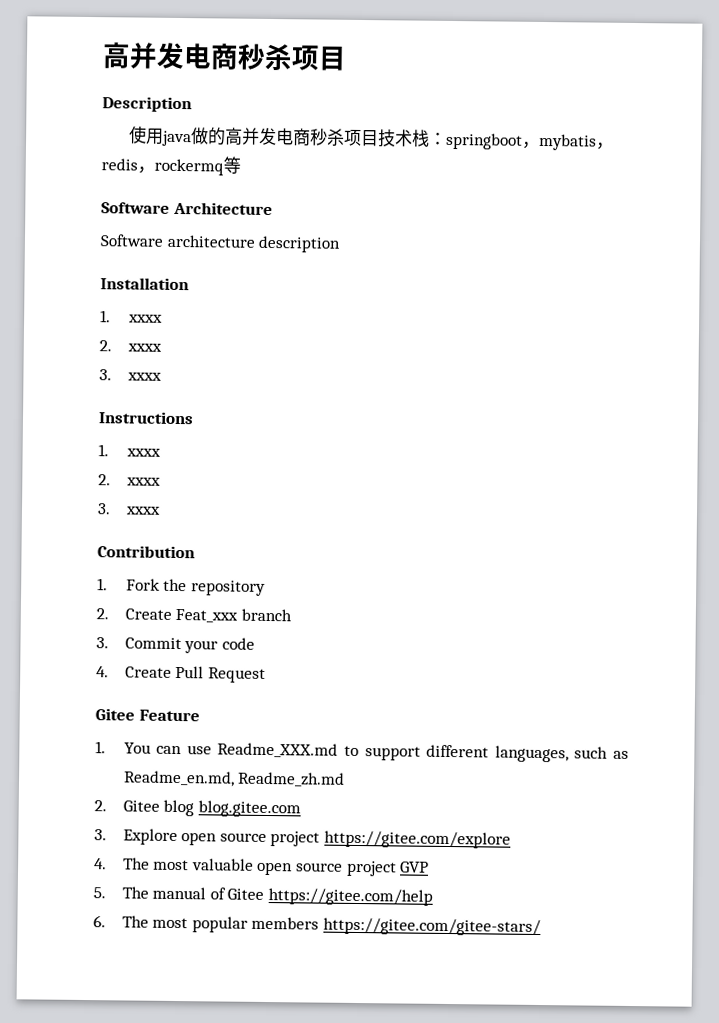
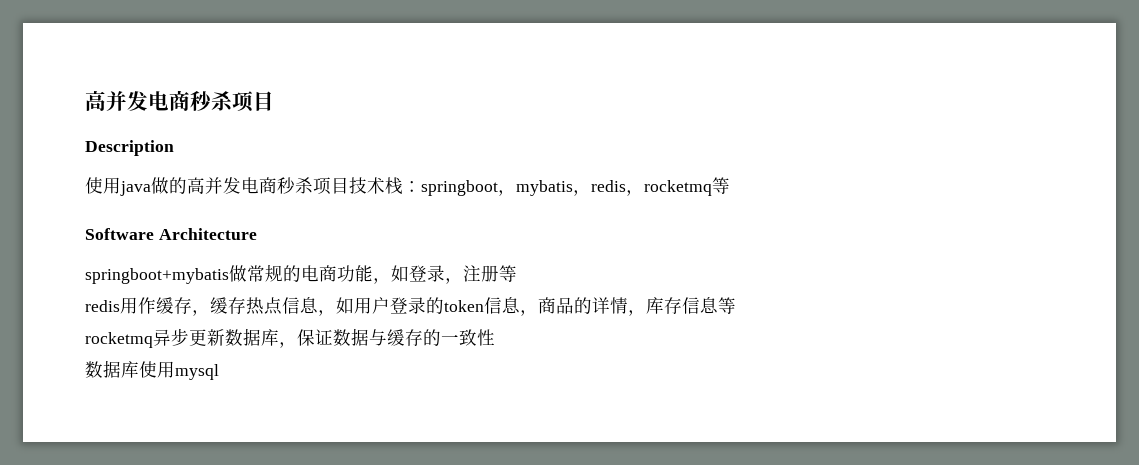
[154,158,224,176] rockermq -> [644,180,712,196] rocketmq
[100,234,342,253] [100,277,189,291] [100,310,163,323] [99,340,162,352] [99,369,162,381] [98,411,194,425] [98,444,161,457] [98,474,161,486] [97,503,161,515] [97,545,195,559] [97,578,266,596] [96,608,292,623] [96,637,255,654] [96,665,266,683] [95,708,200,722] [95,741,630,763] [122,770,346,787] [94,799,301,818] [94,828,511,849] [94,857,430,877] [93,886,433,906] [93,915,541,937] Software architecture description // Installation // 1. xxxx // 2. xxxx // 3. xxxx // Instructions // 1. xxxx // 2. xxxx // 3. xxxx // Contribution // 1. Fork the repository // 2. Create Feat_xxx branch // 3. Commit your code // 4. Create Pull Request // Gitee Feature // 1. You can use Readme_XXX.md to support different languages, such as Readme_en.md, Readme_zh.md // 2. Gitee blog blog.gitee.com // 3. Explore open source project https://gitee.com/explore // 4. The most valuable open source project GVP // 5. The manual of Gitee https://gitee.com/help // 6. The most popular members https://gitee.com/gitee-stars/ -> [85,264,517,284] [85,297,736,316] [85,328,495,348] [85,360,219,380] springboot+mybatis做常规的电商功能，如登录，注册等 // redis用作缓存，缓存热点信息，如用户登录的token信息，商品的详情，库存信息等 // rocketmq异步更新数据库，保证数据与缓存的一致性 // 数据库使用mysql

